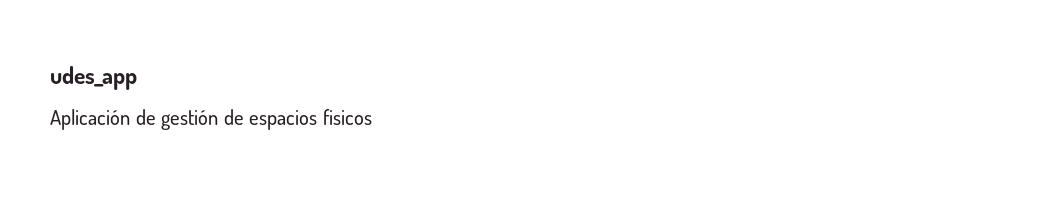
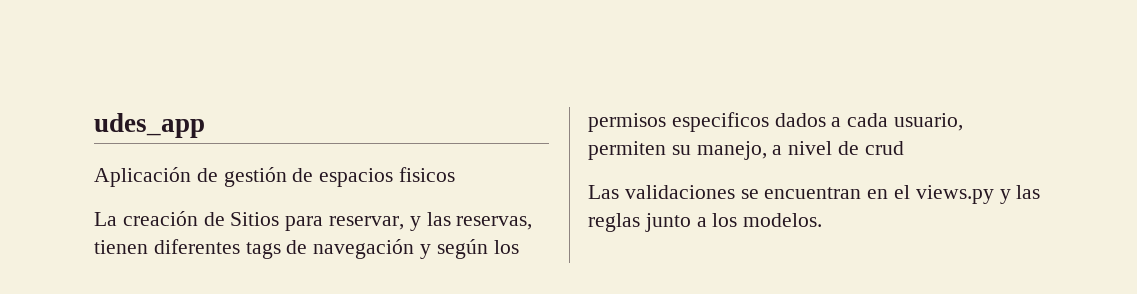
(372, 117) none -> [94,211,533,231] [94,239,519,259] [588,112,964,132] [588,141,904,160] [588,185,1041,204] [588,213,823,232] // La creación de Sitios para reservar, y las reservas, tienen diferentes tags de navegación y según los permisos especificos dados a cada usuario, permiten su manejo, a nivel de crud // Las validaciones se encuentran en el views.py y las reglas junto a los modelos.

